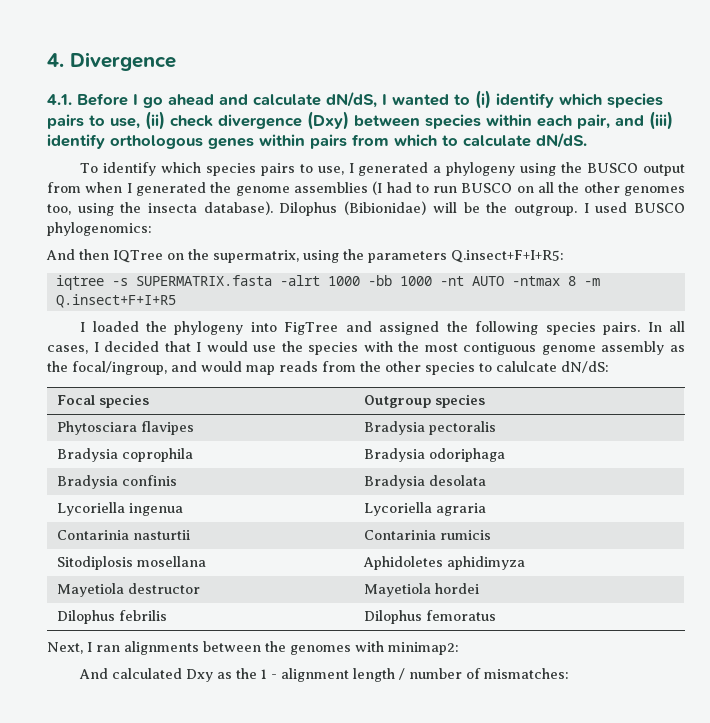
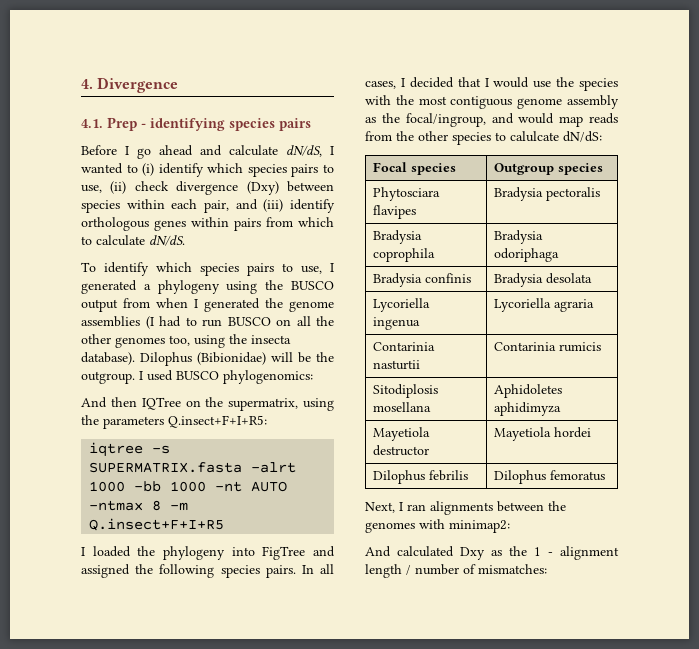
(72, 99) none -> [107,117,311,131] Prep - identifying species pairs //

